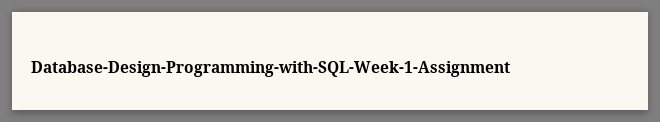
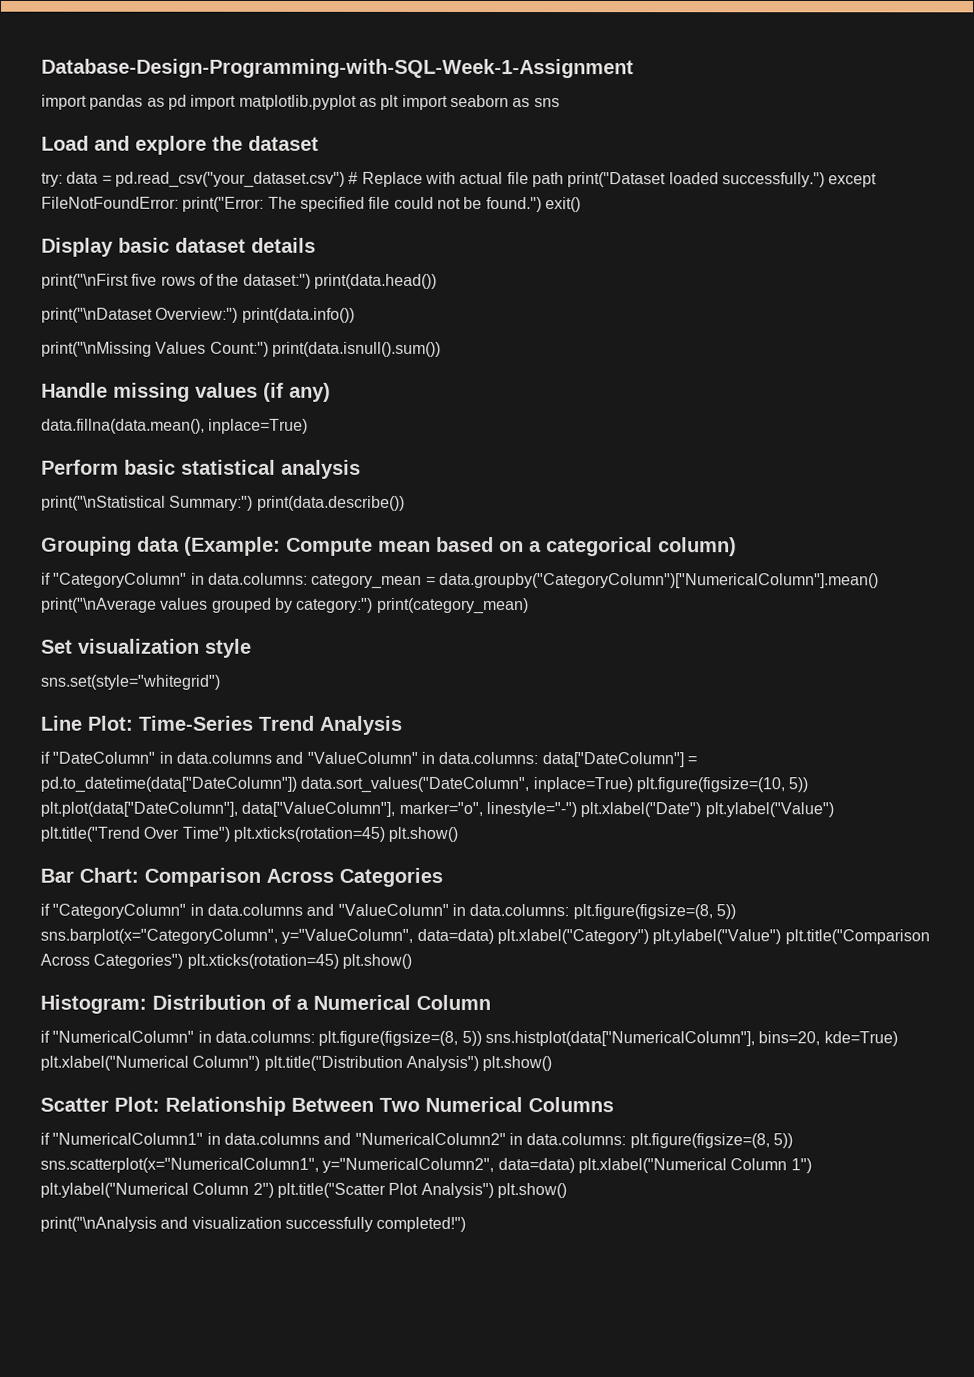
(510, 69) none -> [41,94,560,110] [41,135,319,155] [41,171,878,188] [41,196,581,213] [41,237,316,257] [41,273,437,289] [41,307,355,323] [41,341,441,357] [41,382,331,402] [41,418,309,434] [41,459,361,479] [41,495,405,511] [41,536,737,557] [41,572,879,589] [41,597,529,615] [41,638,252,658] [40,674,221,690] [40,715,402,735] [40,751,697,768] [40,776,809,794] [40,801,834,818] [40,826,459,842] [40,867,443,887] [40,903,736,920] [40,928,930,945] [40,953,412,969] [40,994,491,1014] [40,1030,898,1047] [40,1055,553,1072] [40,1096,614,1116] [40,1132,793,1149] [40,1157,812,1174] [40,1182,567,1199] [40,1216,467,1232] // import pandas as pd import matplotlib.pyplot as plt import seaborn as sns // Load and explore the dataset // try: data = pd.read_csv("your_dataset.csv") # Replace with actual file path print("Dataset loaded successfully.") except FileNotFoundError: print("Error: The specified file could not be found.") exit() // Display basic dataset details // print("\nFirst five rows of the dataset:") print(data.head()) // print("\nDataset Overview:") print(data.info()) // print("\nMissing Values Count:") print(data.isnull().sum()) // Handle missing values (if any) // data.fillna(data.mean(), inplace=True) // Perform basic statistical analysis // print("\nStatistical Summary:") print(data.describe()) // Grouping data (Example: Compute mean based on a categorical column) // if "CategoryColumn" in data.columns: category_mean = data.groupby("CategoryColumn")["NumericalColumn"].mean() print("\nAverage values grouped by category:") print(category_mean) // Set visualization style // sns.set(style="whitegrid") // Line Plot: Time-Series Trend Analysis // if "DateColumn" in data.columns and "ValueColumn" in data.columns: data["DateColumn"] = pd.to_datetime(data["DateColumn"]) data.sort_values("DateColumn", inplace=True) plt.figure(figsize=(10, 5)) plt.plot(data["DateColumn"], data["ValueColumn"], marker="o", linestyle="-") plt.xlabel("Date") plt.ylabel("Value") plt.title("Trend Over Time") plt.xticks(rotation=45) plt.show() // Bar Chart: Comparison Across Categories // if "CategoryColumn" in data.columns and "ValueColumn" in data.columns: plt.figure(figsize=(8, 5)) sns.barplot(x="CategoryColumn", y="ValueColumn", data=data) plt.xlabel("Category") plt.ylabel("Value") plt.title("Comparison Across Categories") plt.xticks(rotation=45) plt.show() // Histogram: Distribution of a Numerical Column // if "NumericalColumn" in data.columns: plt.figure(figsize=(8, 5)) sns.histplot(data["NumericalColumn"], bins=20, kde=True) plt.xlabel("Numerical Column") plt.title("Distribution Analysis") plt.show() // Scatter Plot: Relationship Between Two Numerical Columns // if "NumericalColumn1" in data.columns and "NumericalColumn2" in data.columns: plt.figure(figsize=(8, 5)) sns.scatterplot(x="NumericalColumn1", y="NumericalColumn2", data=data) plt.xlabel("Numerical Column 1") plt.ylabel("Numerical Column 2") plt.title("Scatter Plot Analysis") plt.show() // print("\nAnalysis and visualization successfully completed!")

